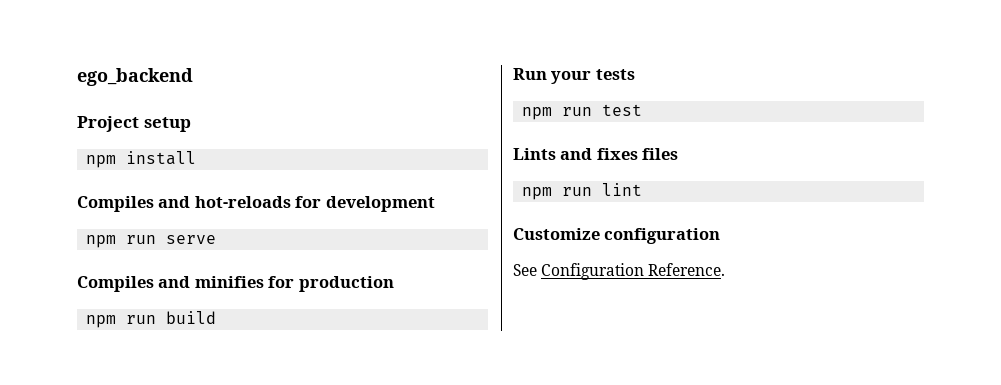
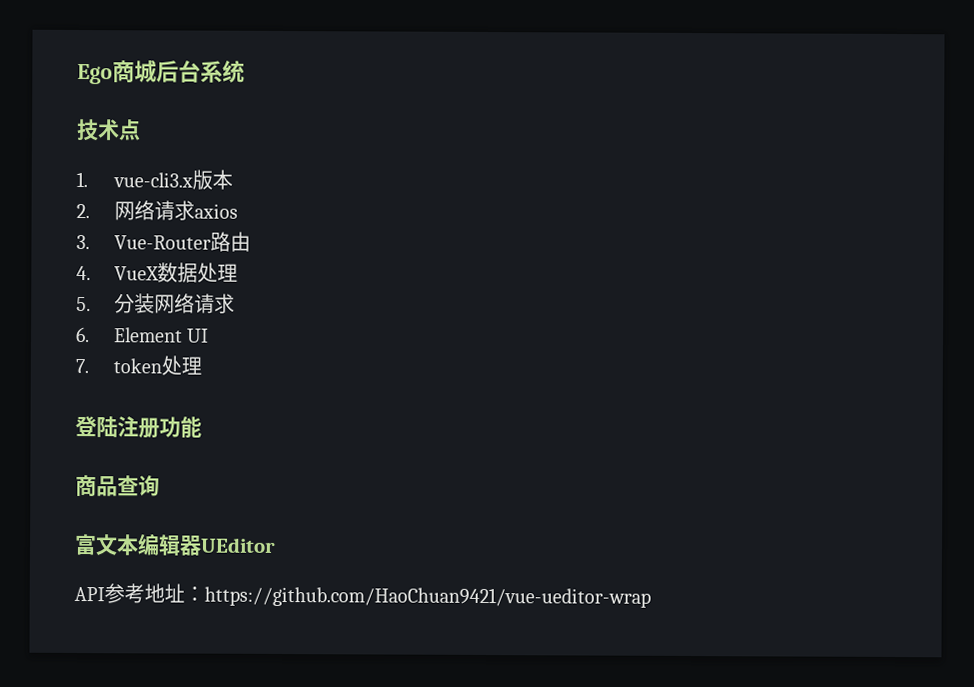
[77,68,193,86] [77,116,191,132] [86,151,197,168] [77,196,435,212] [86,235,217,248] [77,276,394,292] [86,311,217,328] [513,68,635,84] [522,104,643,120] [513,148,679,160] [522,183,643,200] [513,228,721,244] [513,263,726,280] ego_backend // Project setup // npm install // Compiles and hot-reloads for development // npm run serve // Compiles and minifies for production // npm run build // Run your tests // npm run test // Lints and fixes files // npm run lint // Customize configuration // See Configuration Reference. -> [77,59,245,85] [76,118,141,142] [76,169,233,190] [76,200,238,221] [76,231,251,252] [76,262,238,283] [76,293,235,314] [76,326,210,343] [75,355,202,376] [75,415,202,439] [75,474,160,497] [74,533,276,556] [74,583,651,608] Ego商城后台系统 // 技术点 // 1. vue-cli3.x版本 // 2.网络请求axios // 3. Vue-Router路由 // 4. VueX数据处理 // 5.分装网络请求 // 6. Element UI // 7. token处理 // 登陆注册功能 // 商品查询 // 富文本编辑器UEditor // API参考地址：https://github.com/HaoChuan9421/vue-ueditor-wrap

